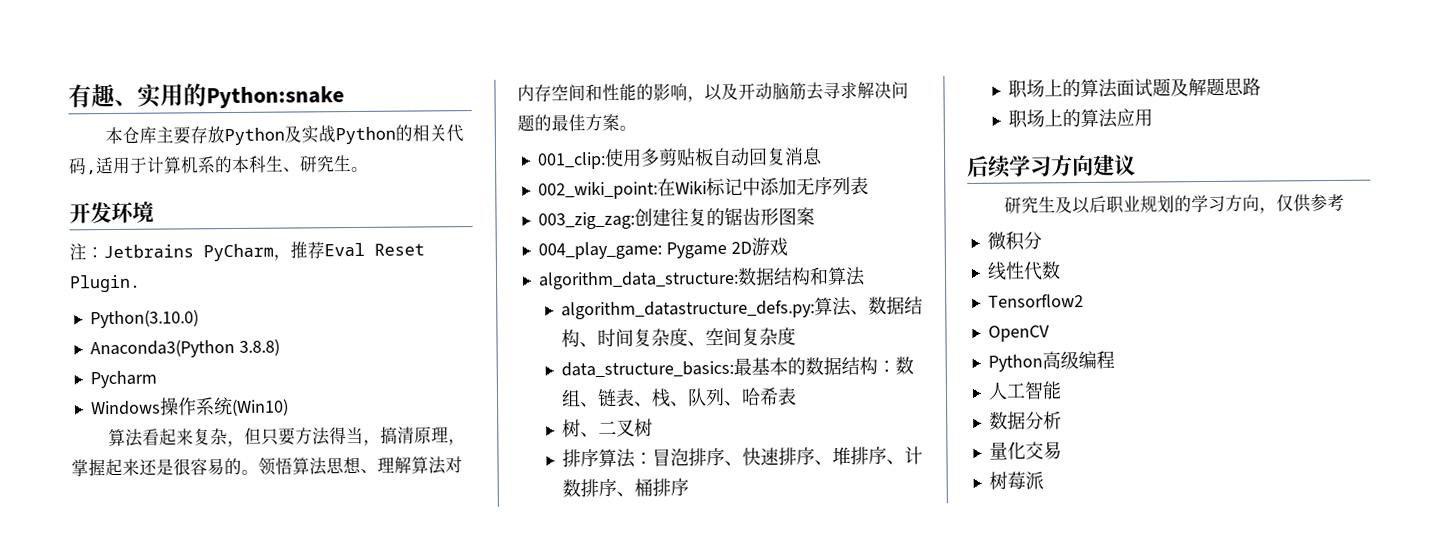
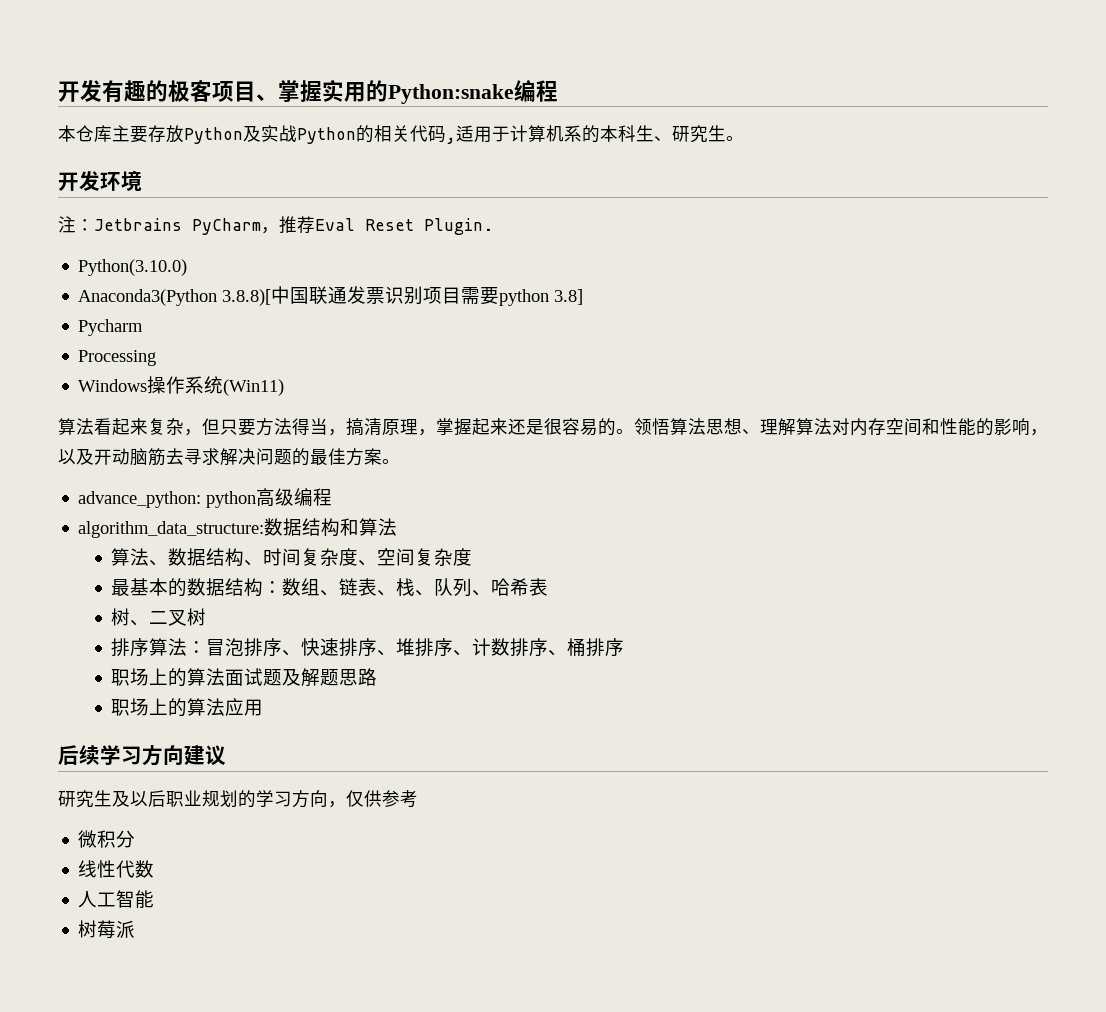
[68,83,138,108] 有趣、 -> [58,80,322,102] 开发有趣的极客项目、掌握
(345, 97) none -> [514,80,558,102] 编程
[238,338,280,356] 3.8.8) -> [222,286,584,306] 3.8.8)[中国联通发票识别项目需要python 3.8]
(157, 379) none -> [78,350,157,366] // Processing
[231,398,289,417] (Win10) -> [223,379,285,396] (Win11)
[536,147,823,170] [537,176,869,200] [537,206,815,230] [537,237,788,260] 001_clip:使用多剪贴板自动回复消息 // 002_wiki_point:在Wiki标记中添加无序列表 // 003_zig_zag:创建往复的锯齿形图案 // 004_play_game: Pygame 2D游戏 -> [78,488,333,508] advance_python: python高级编程
[560,300,815,320] algorithm_datastructure_defs.py: -> (398, 527) none
[560,360,734,378] data_structure_basics: -> (473, 557) none
[987,294,1084,308] [987,325,1050,342] [987,350,1115,372] [987,381,1062,400] [988,411,1062,430] [988,441,1062,460] Tensorflow2 // OpenCV // Python高级编程 // 人工智能 // 数据分析 // 量化交易 -> [78,890,155,909] 人工智能

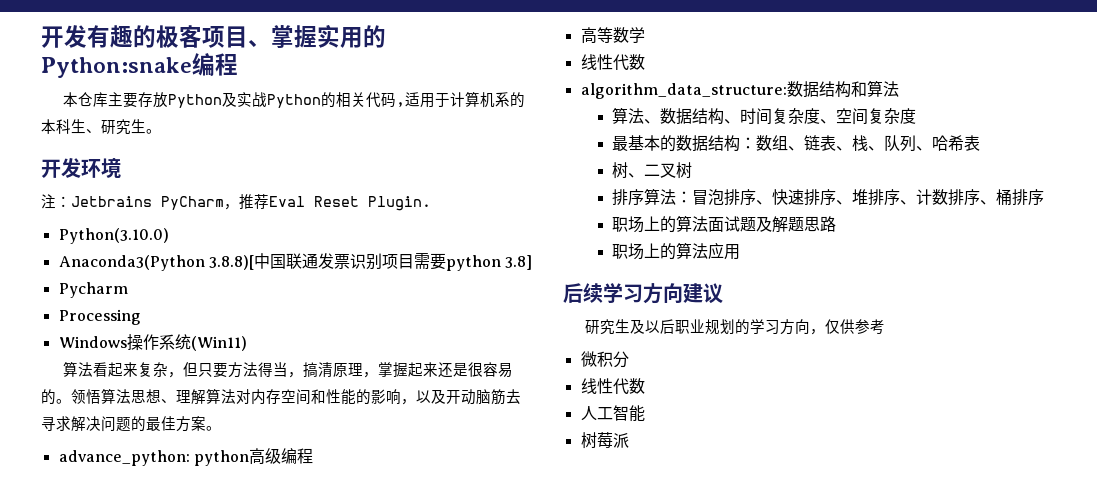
(333, 497) none -> [580,27,645,44] [580,54,645,71] // 高等数学 // 线性代数

